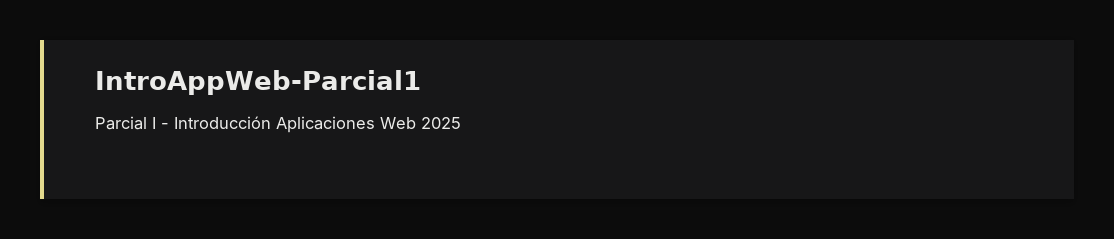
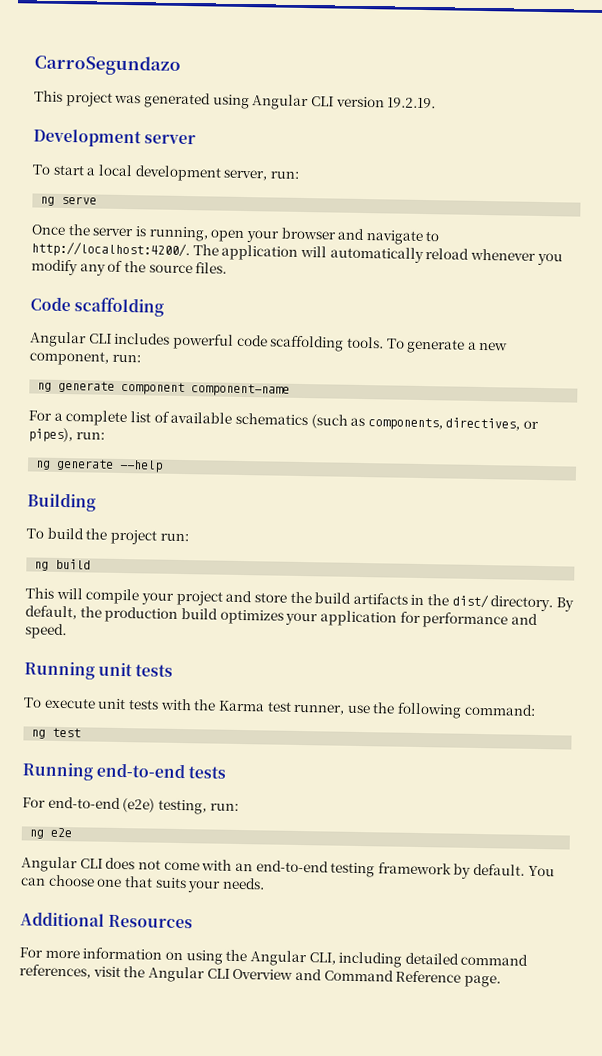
[95,70,421,95] [95,116,461,133] IntroAppWeb-Parcial1 // Parcial I - Introducción Aplicaciones Web 2025 -> [34,54,181,76] [34,90,437,111] [33,128,197,148] [32,164,299,182] [40,195,98,206] [31,224,440,246] [31,241,563,266] [31,259,228,276] [30,296,165,317] [30,331,509,354] [29,350,141,366] [37,380,291,397] [28,410,540,431] [28,427,105,443] [35,458,164,473] [27,492,96,512] [26,527,189,545] [34,558,92,571] [25,587,575,612] [25,605,538,629] [25,623,67,640] [24,661,174,680] [23,697,536,719] [31,727,82,739] [22,762,227,781] [22,796,239,815] [29,827,73,839] [21,856,555,879] [20,874,265,893] [20,911,194,929] [19,947,529,968] [19,964,501,988] CarroSegundazo // This project was generated using Angular CLI version 19.2.19. // Development server // To start a local development server, run: // ng serve // Once the server is running, open your browser and navigate to http://localhost:4200/. The application will automatically reload whenever you modify any of the source files. // Code scaffolding // Angular CLI includes powerful code scaffolding tools. To generate a new component, run: // ng generate component component-name // For a complete list of available schematics (such as components, directives, or pipes), run: // ng generate --help // Building // To build the project run: // ng build // This will compile your project and store the build artifacts in the dist/ directory. By default, the production build optimizes your application for performance and speed. // Running unit tests // To execute unit tests with the Karma test runner, use the following command: // ng test // Running end-to-end tests // For end-to-end (e2e) testing, run: // ng e2e // Angular CLI does not come with an end-to-end testing framework by default. You can choose one that suits your needs. // Additional Resources // For more information on using the Angular CLI, including detailed command references, visit the Angular CLI Overview and Command Reference page.

